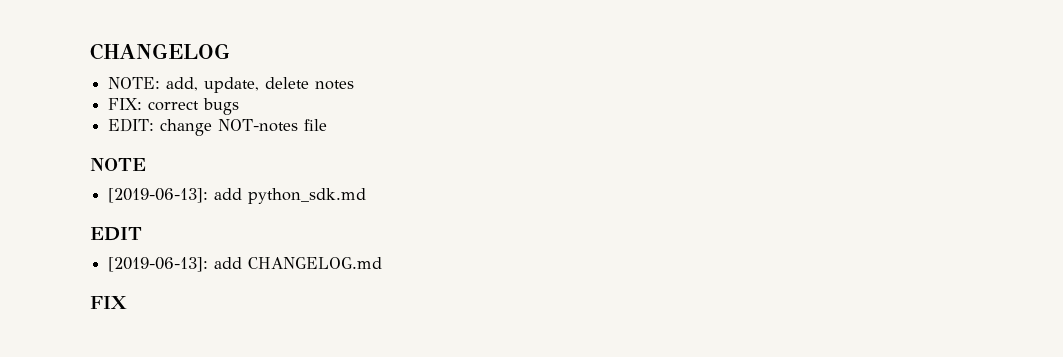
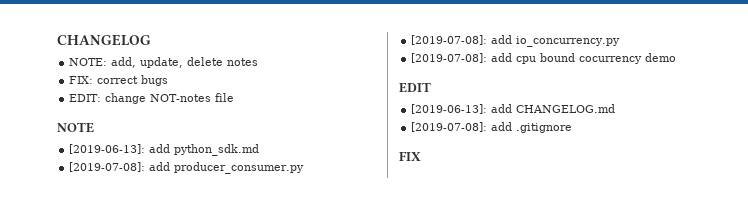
(367, 196) none -> [69,162,305,174] [411,35,621,47] [411,53,677,64] // [2019-07-08]: add producer_consumer.py // [2019-07-08]: add io_concurrency.py // [2019-07-08]: add cpu bound cocurrency demo
(383, 263) none -> [411,122,573,133] // [2019-07-08]: add .gitignore

